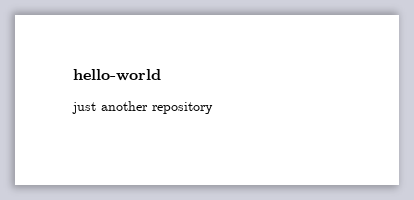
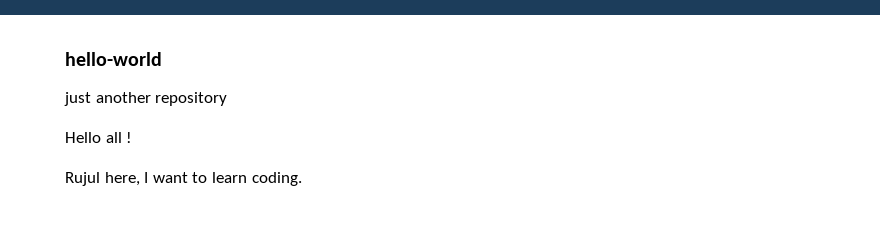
(213, 108) none -> [65,132,133,143] [65,172,302,186] // Hello all ! // Rujul here, I want to learn coding.

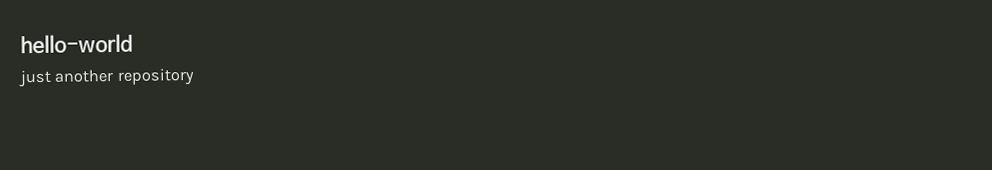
[65,132,133,143] [65,172,302,186] // Hello all ! // Rujul here, I want to learn coding. -> (194, 76) none

